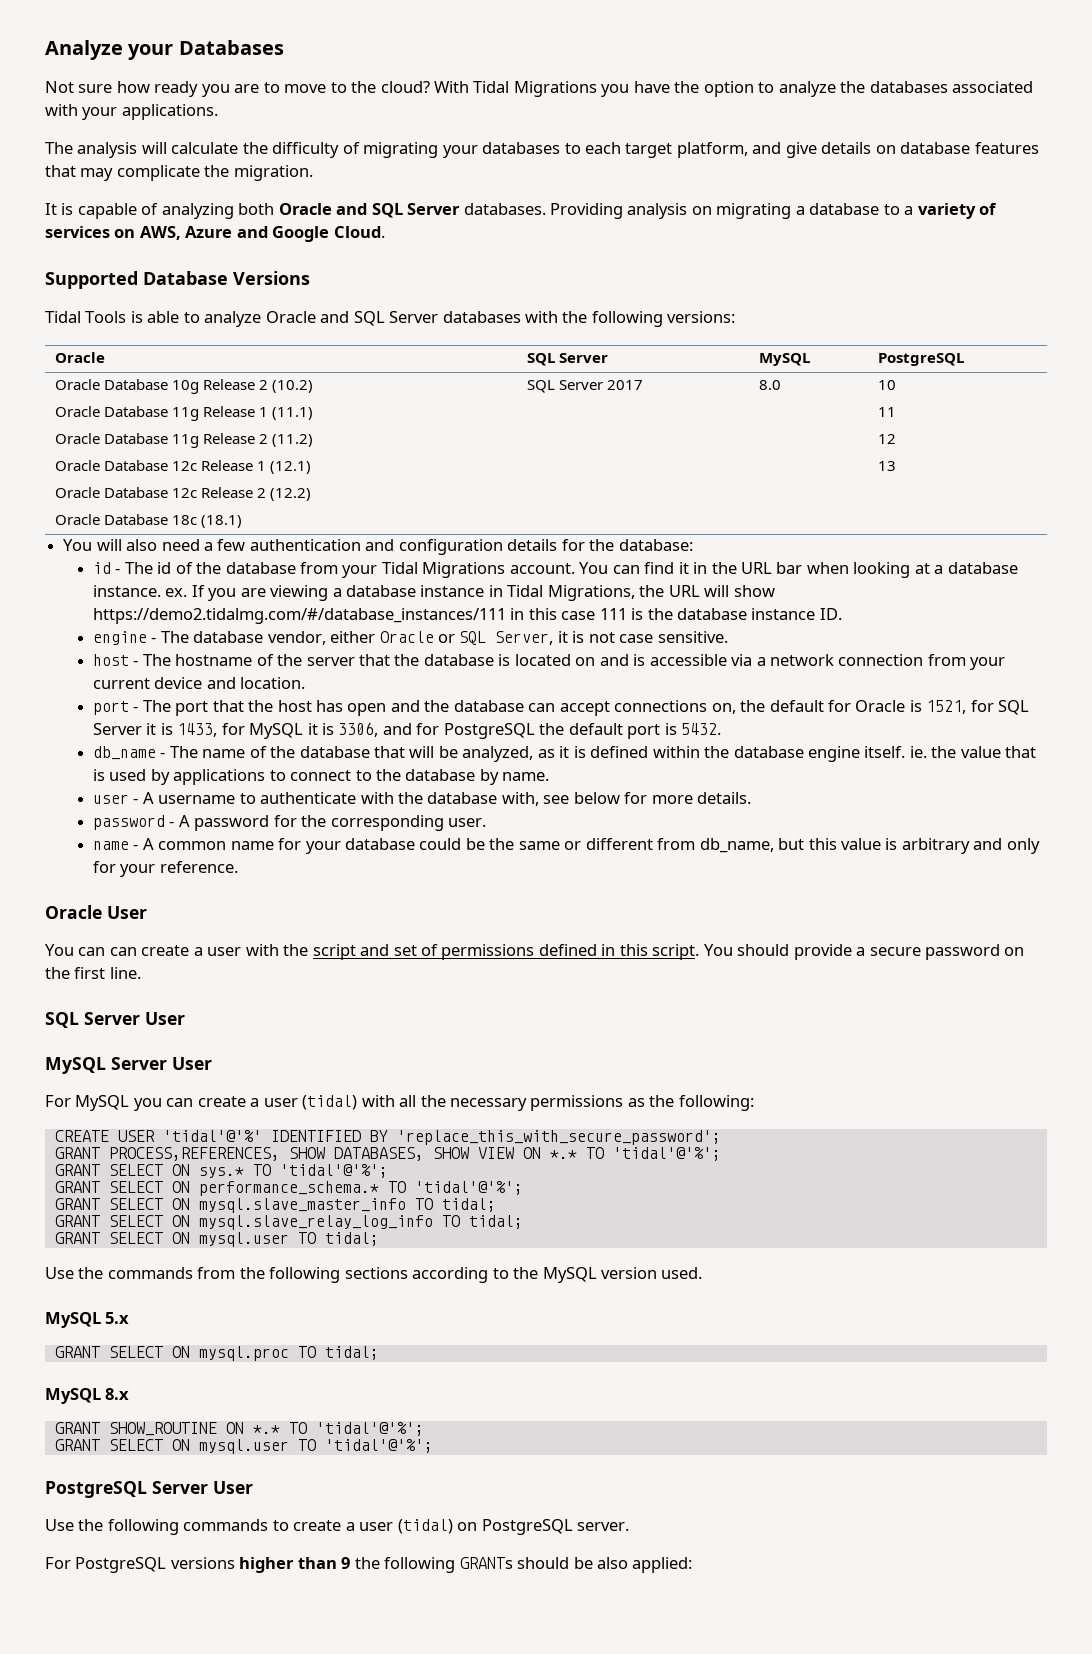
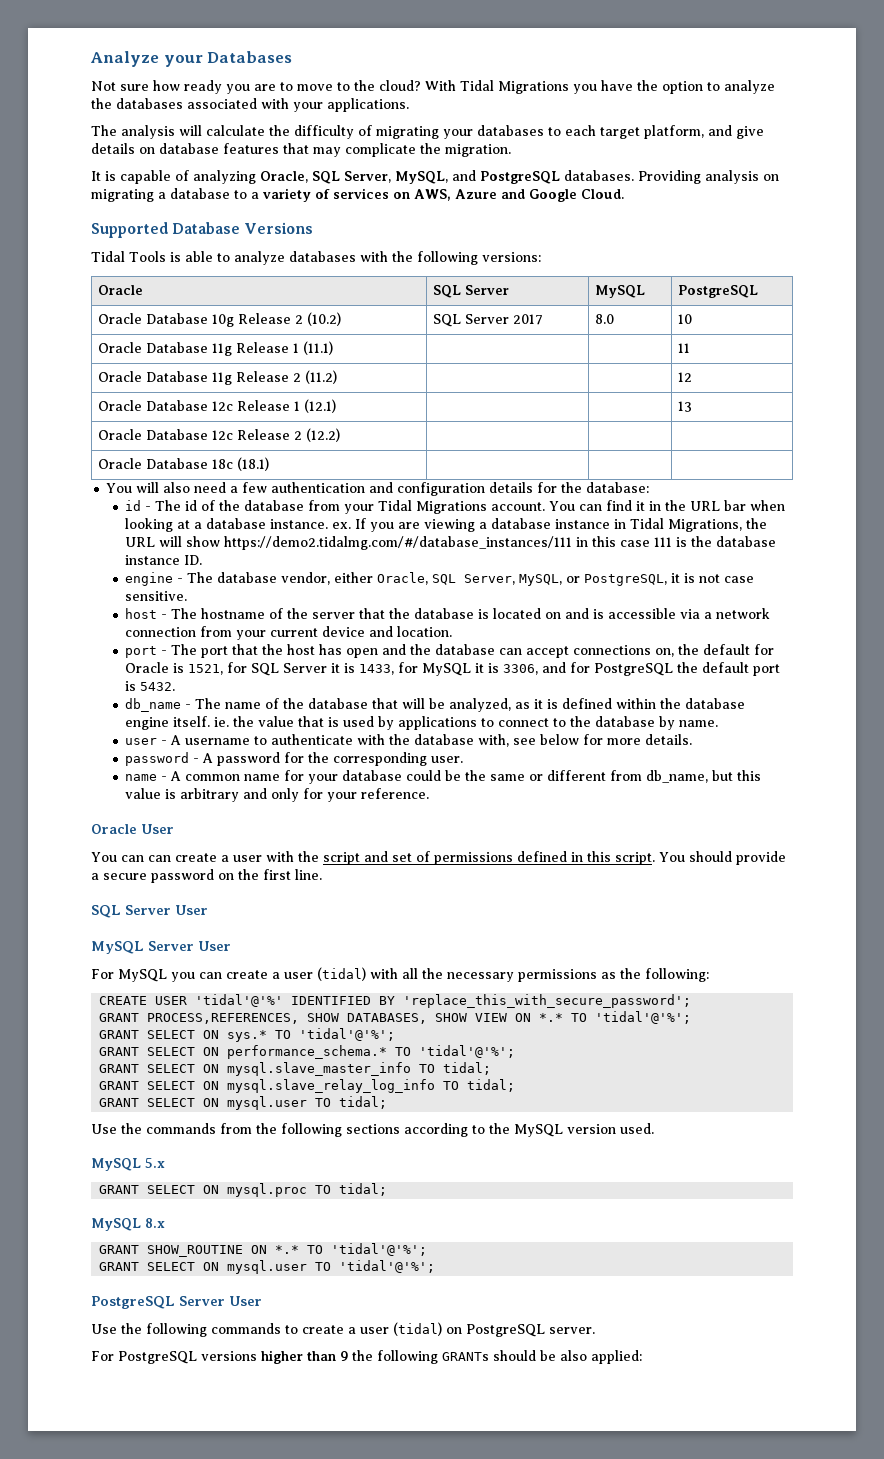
[238,203,461,218] both Oracle and SQL Server -> [260,170,560,184] Oracle, SQL Server, MySQL, and PostgreSQL
[265,311,439,326] Oracle and SQL Server -> (285, 258) none
[379,631,554,645] Oracle or SQL Server, -> [377,572,668,586] Oracle, SQL Server, MySQL, or PostgreSQL,

